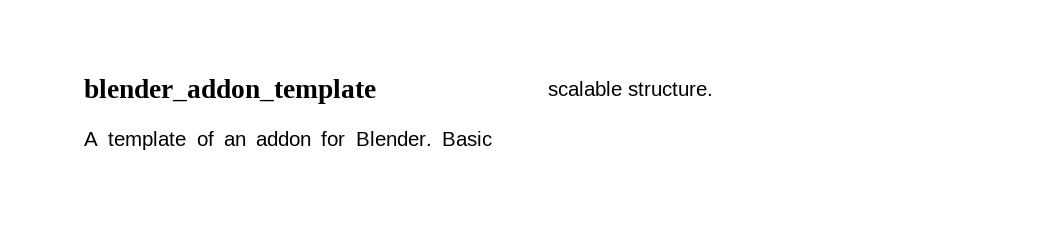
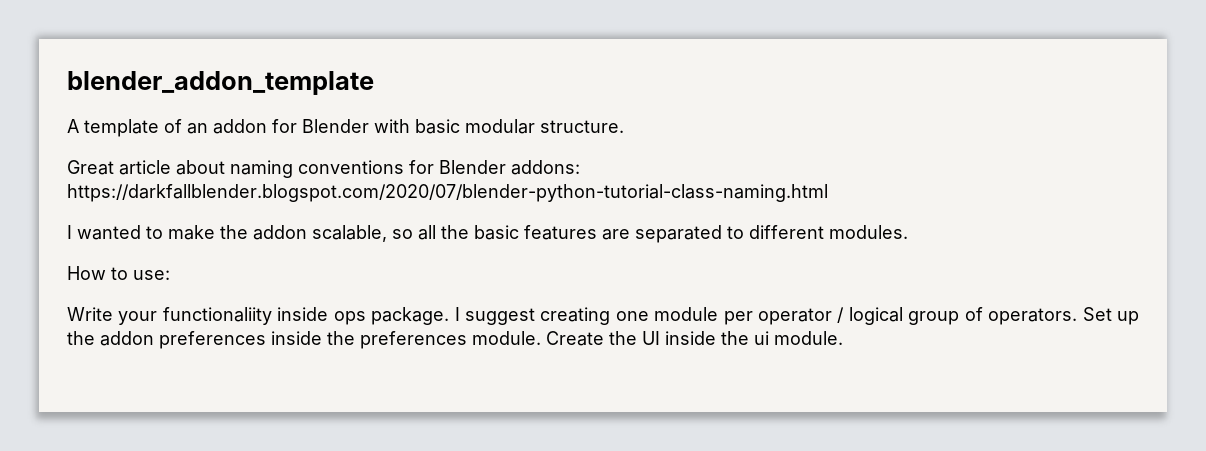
[355,131,492,146] [548,81,713,96] Blender. Basic scalable structure. -> [302,119,624,134] [67,160,580,178] [67,184,828,202] [67,225,908,243] [67,266,170,280] [67,307,1140,325] [67,331,843,349] Blender with basic modular structure. // Great article about naming conventions for Blender addons: https://darkfallblender.blogspot.com/2020/07/blender-python-tutorial-class-naming.html // I wanted to make the addon scalable, so all the basic features are separated to different modules. // How to use: // Write your functionaliity inside ops package. I suggest creating one module per operator / logical group of operators. Set up the addon preferences inside the preferences module. Create the UI inside the ui module.

